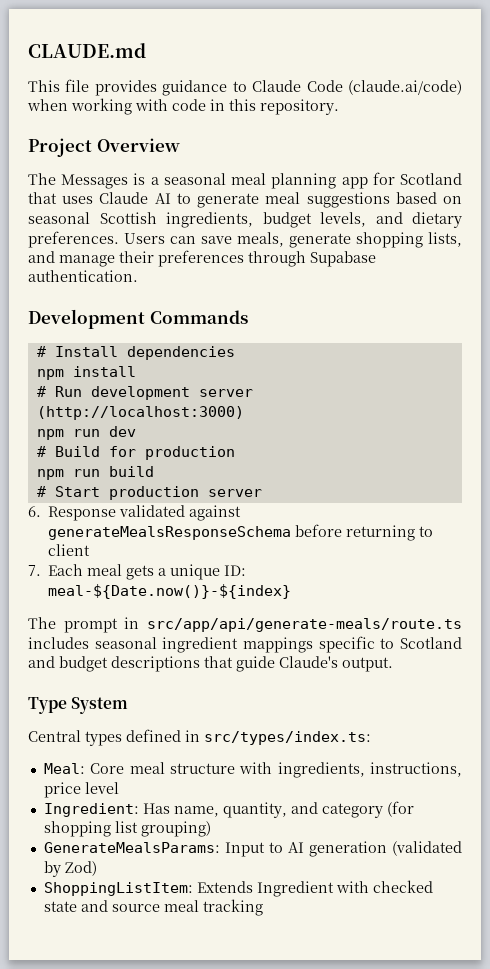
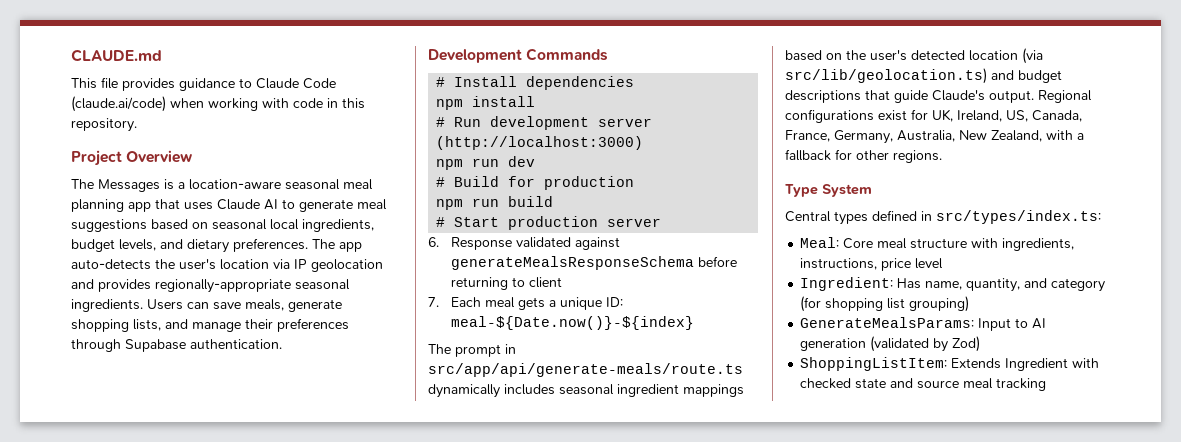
(159, 181) none -> [189,179,281,190] location-aware
[372,172,463,185] for Scotland -> (151, 207) none
[99,212,157,224] Scottish -> [270,219,299,230] local
(119, 239) none -> [312,239,362,252] [71,259,383,272] [71,279,350,293] [71,299,143,312] The app auto-detects the user's location via IP geolocation and provides regionally-appropriate seasonal ingredients.
(462, 625) none -> [428,384,500,398] dynamically
[318,636,463,653] specific to Scotland -> [785,48,1043,64] [785,68,987,84] based on the user's detected location (via src/lib/geolocation.ts)
(393, 664) none -> [1038,90,1092,103] [785,109,1082,123] [785,130,1084,144] [785,149,942,163] Regional configurations exist for UK, Ireland, US, Canada, France, Germany, Australia, New Zealand, with a fallback for other regions.

